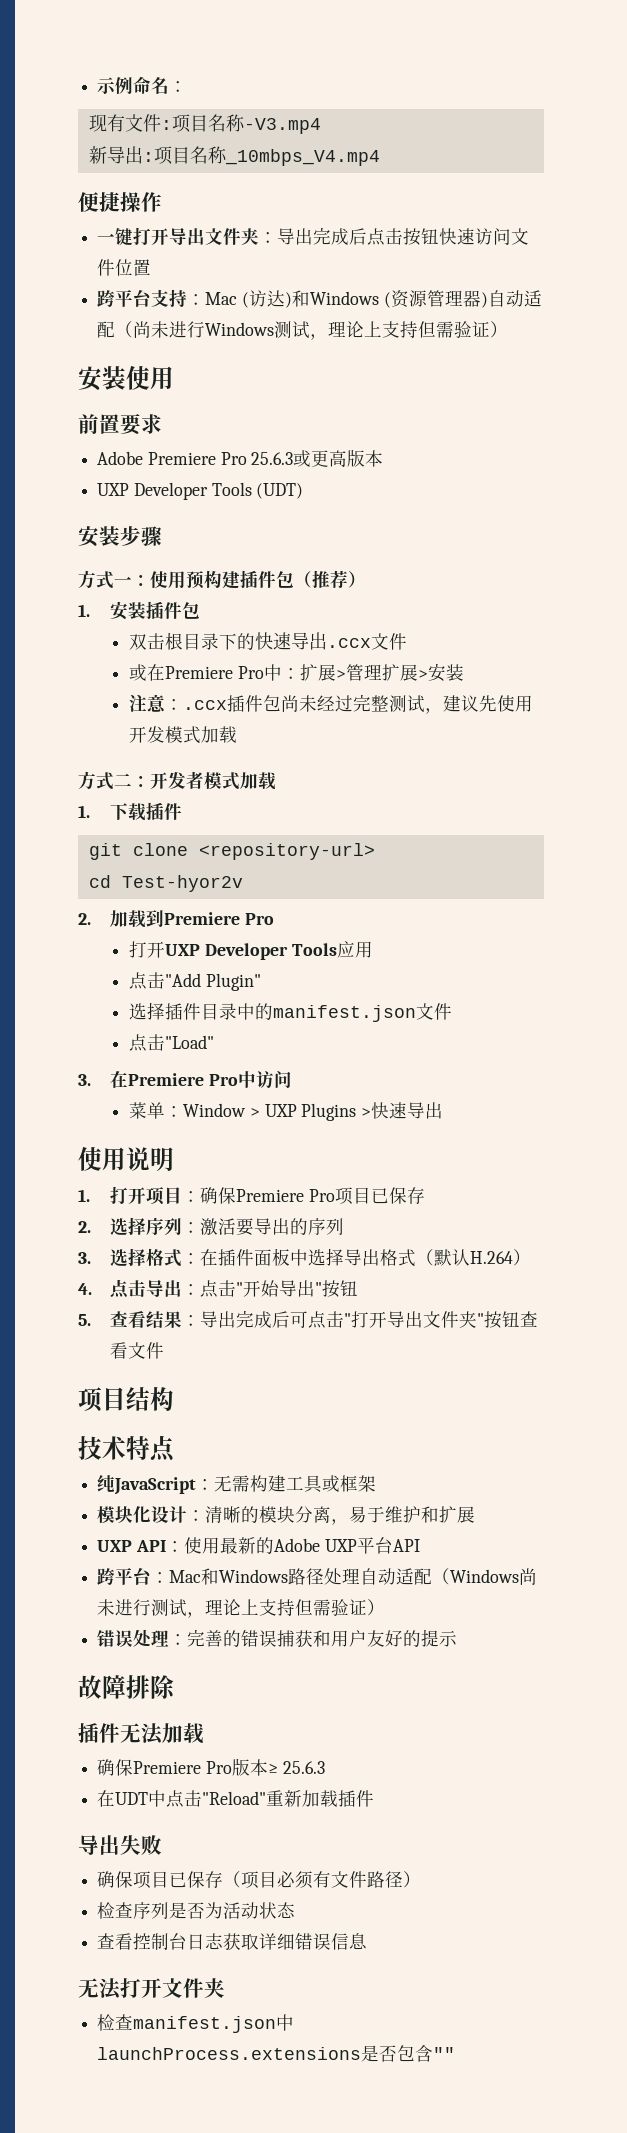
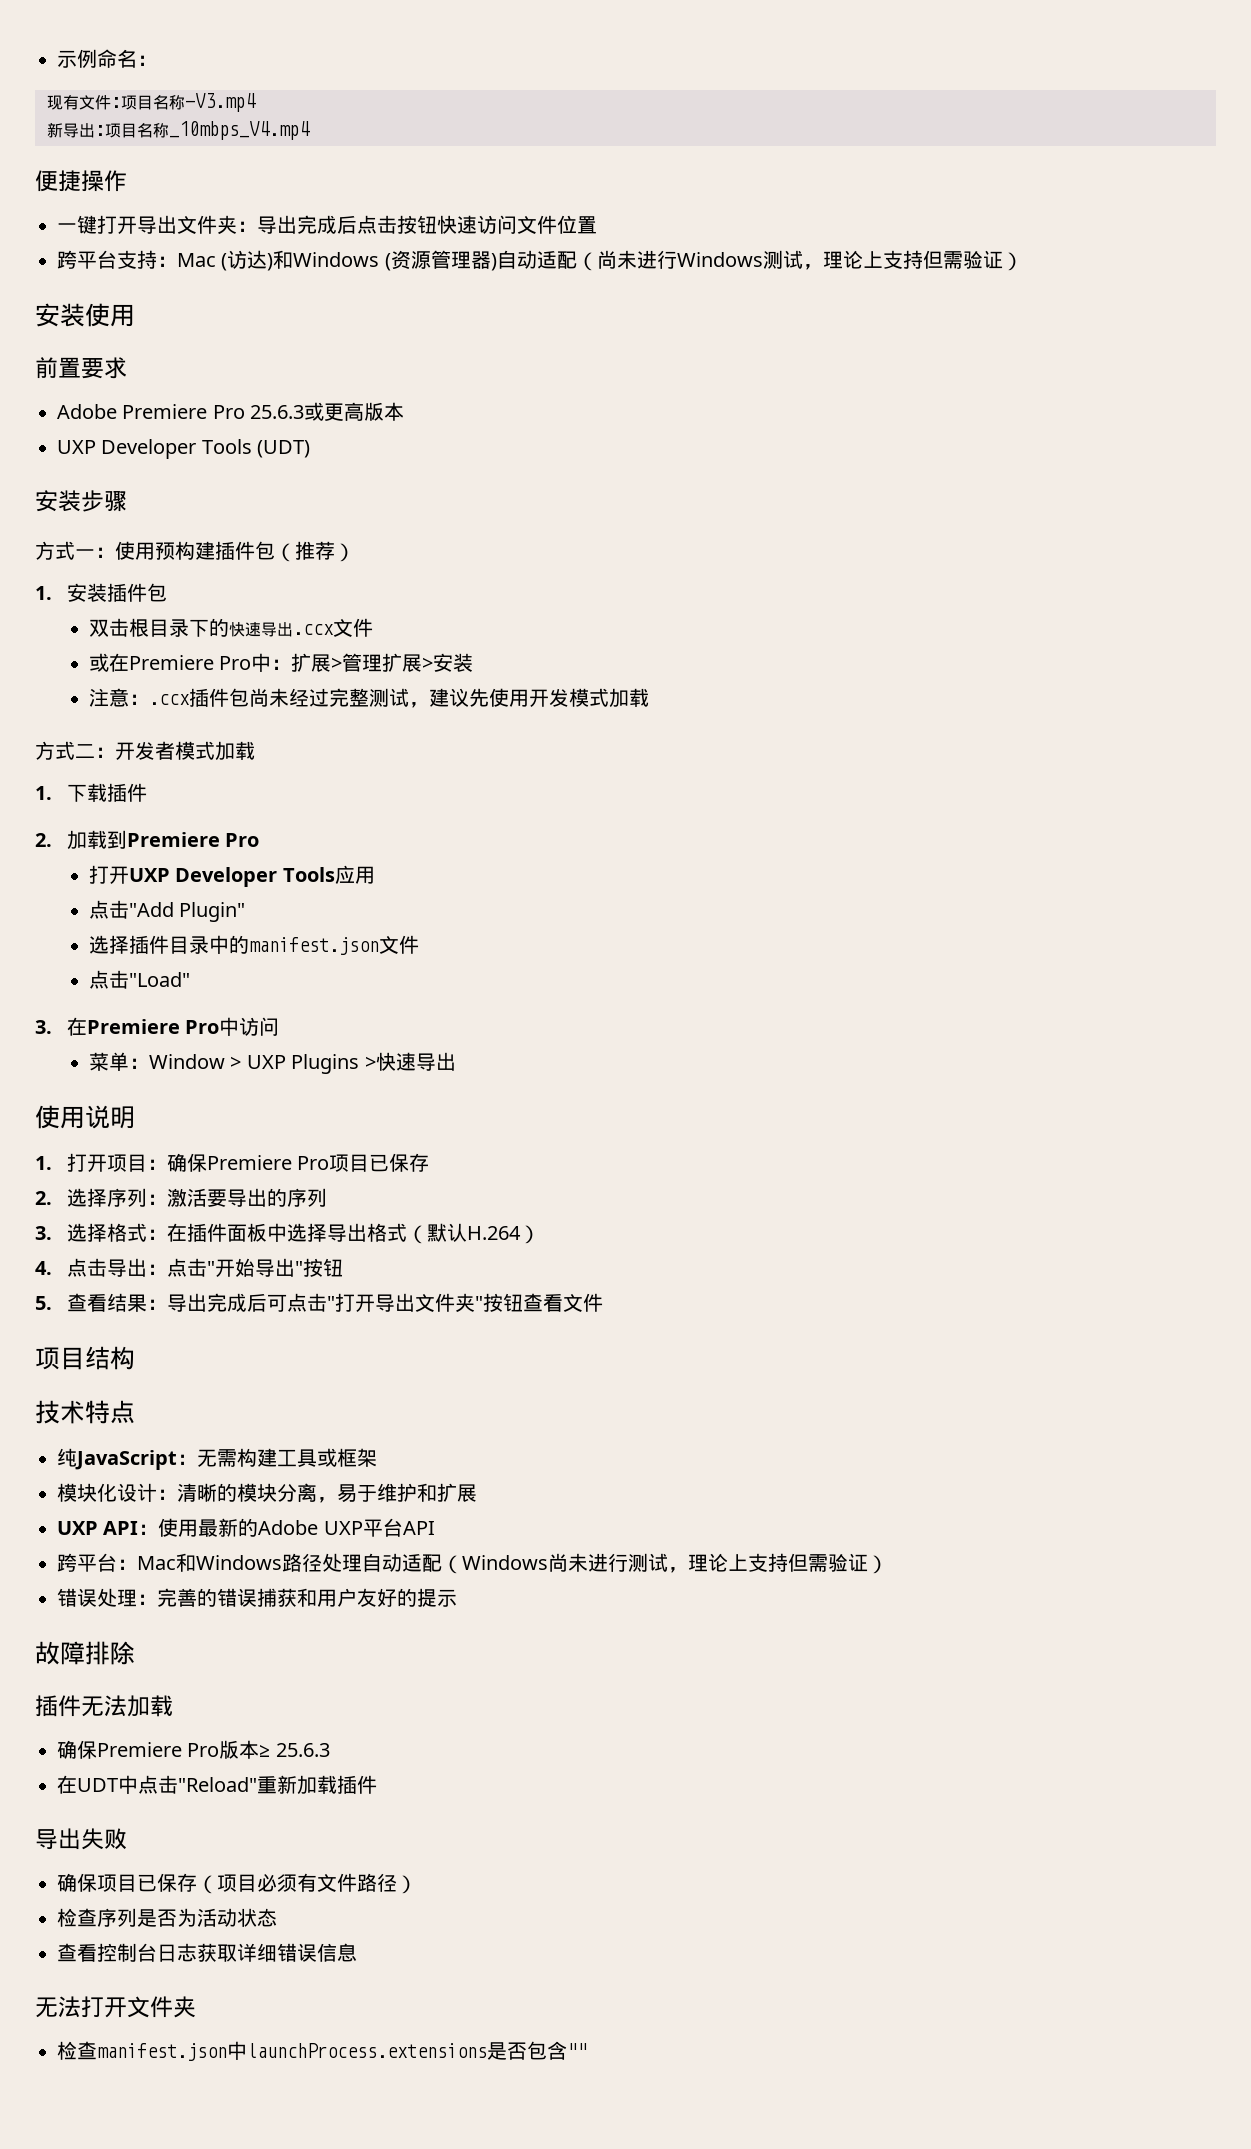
[88,843,375,860] [88,875,243,892] // git clone <repository-url> // cd Test-hyor2v -> (147, 792) none

